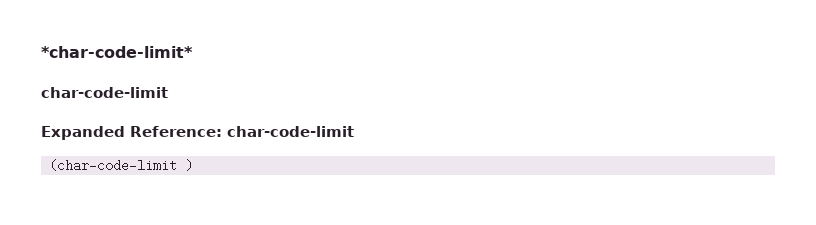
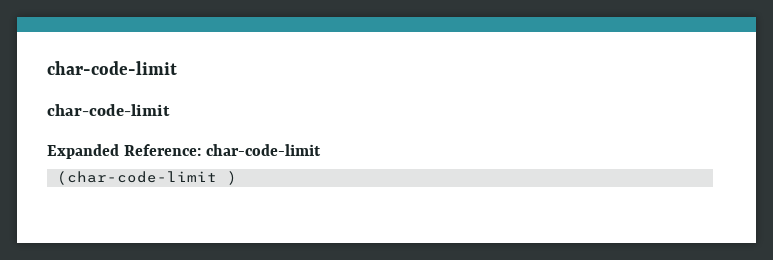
[41,46,193,58] *char-code-limit* -> [47,61,177,75] char-code-limit

